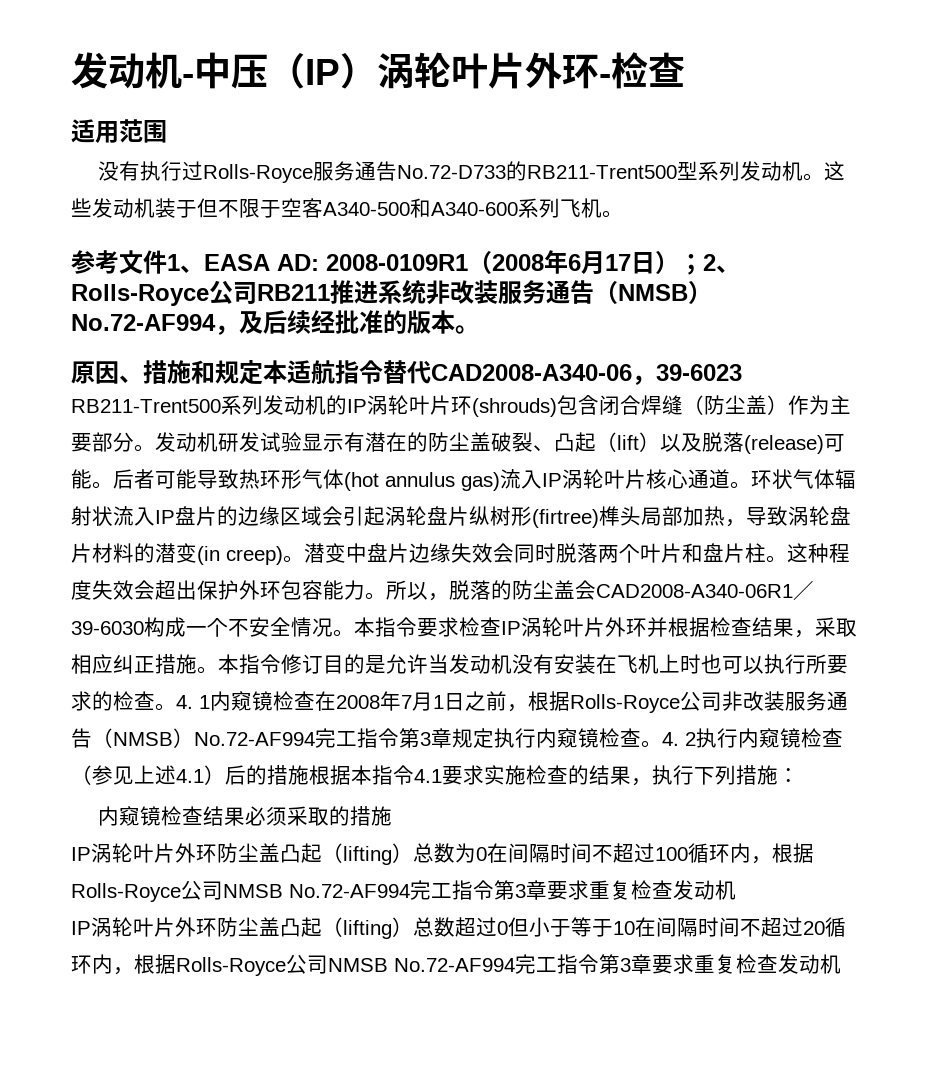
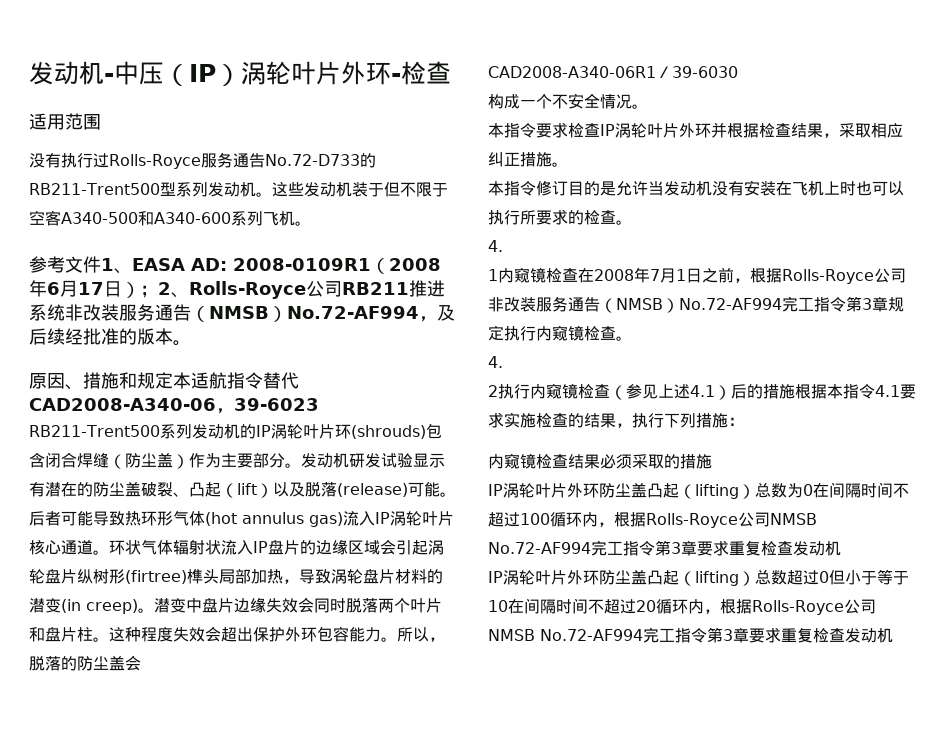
(596, 590) none -> (141, 663) //
(144, 628) none -> (738, 72) //
(354, 633) none -> (648, 106) //
(218, 670) none -> (568, 164) //
[176,695,193,709] 4. -> [488,240,503,252] // 4. //
[662,732,679,746] 4. -> [488,356,503,368] // 4. //

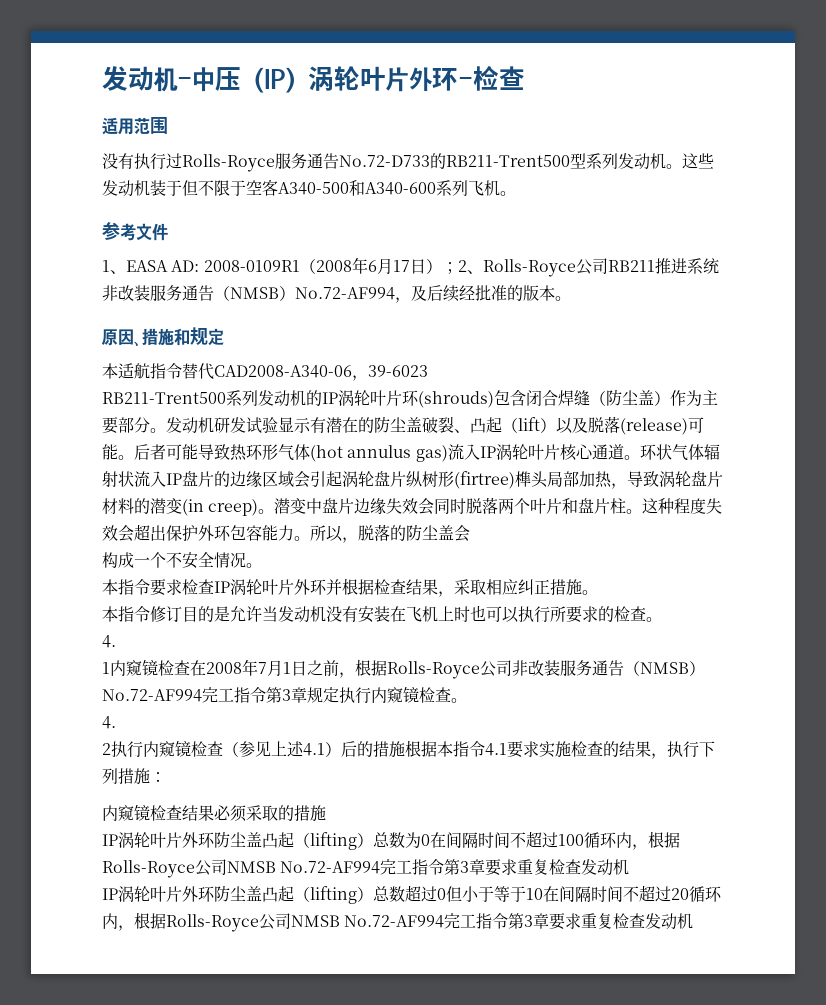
(101, 264) none -> (168, 232) //
(173, 380) none -> (224, 337) //
[488,66,738,78] // CAD2008-A340-06R1／39-6030 -> (470, 533) none

